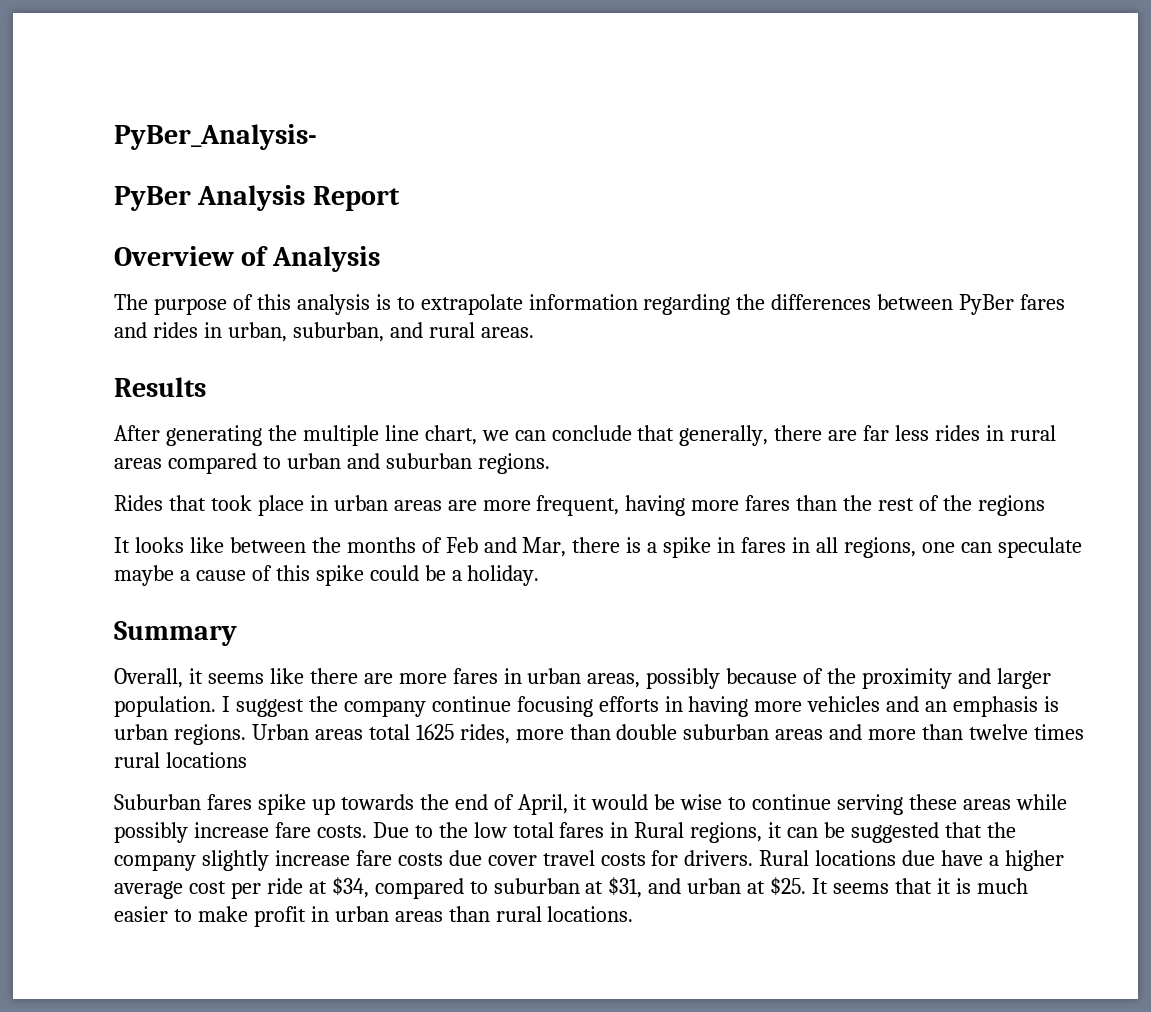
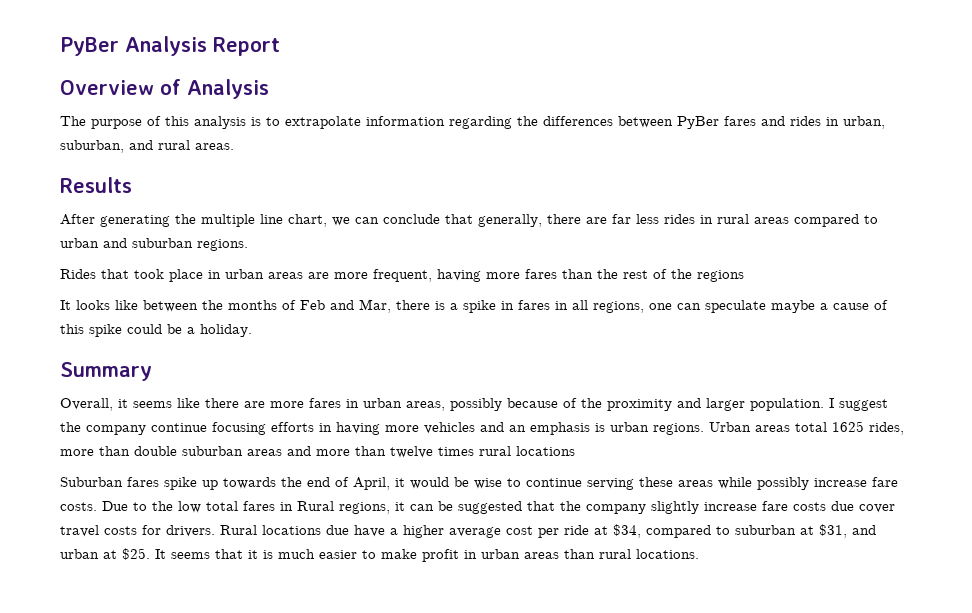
[114,124,317,150] PyBer_Analysis- // -> (60, 46) none

